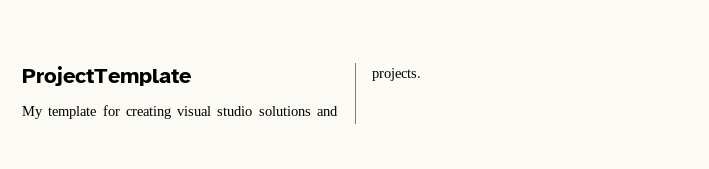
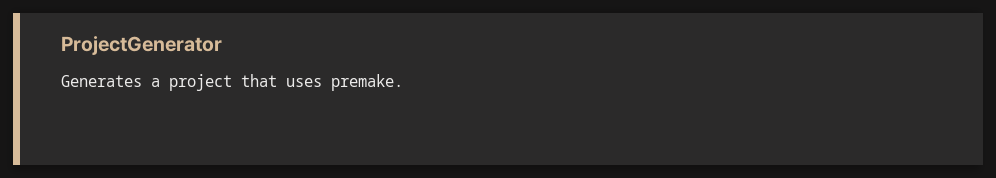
[22,66,192,86] [22,105,338,119] [372,68,421,81] ProjectTemplate // My template for creating visual studio solutions and projects. -> [61,36,222,55] [61,74,403,91] ProjectGenerator // Generates a project that uses premake.

